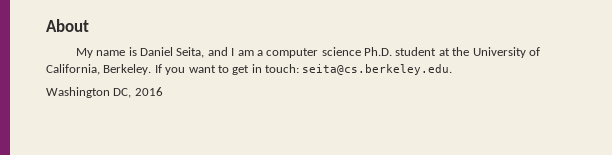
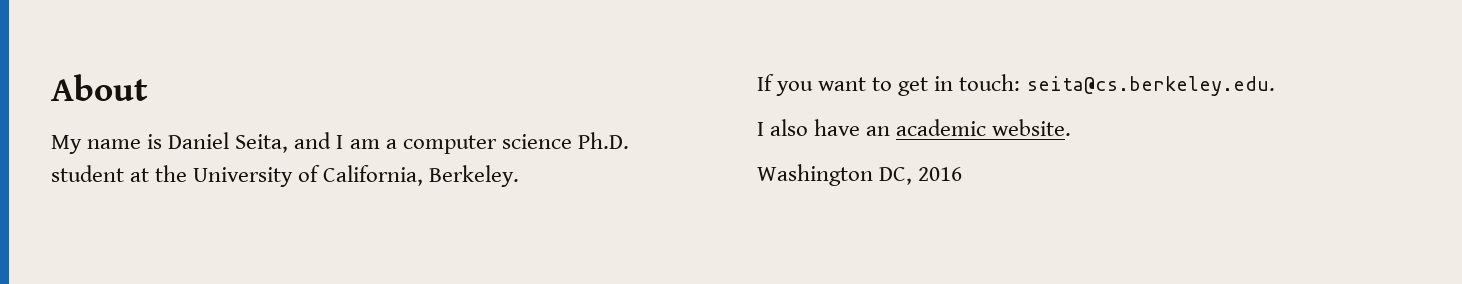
(152, 69) none -> (520, 176) //
(453, 69) none -> [757,119,1072,136] // I also have an academic website.

